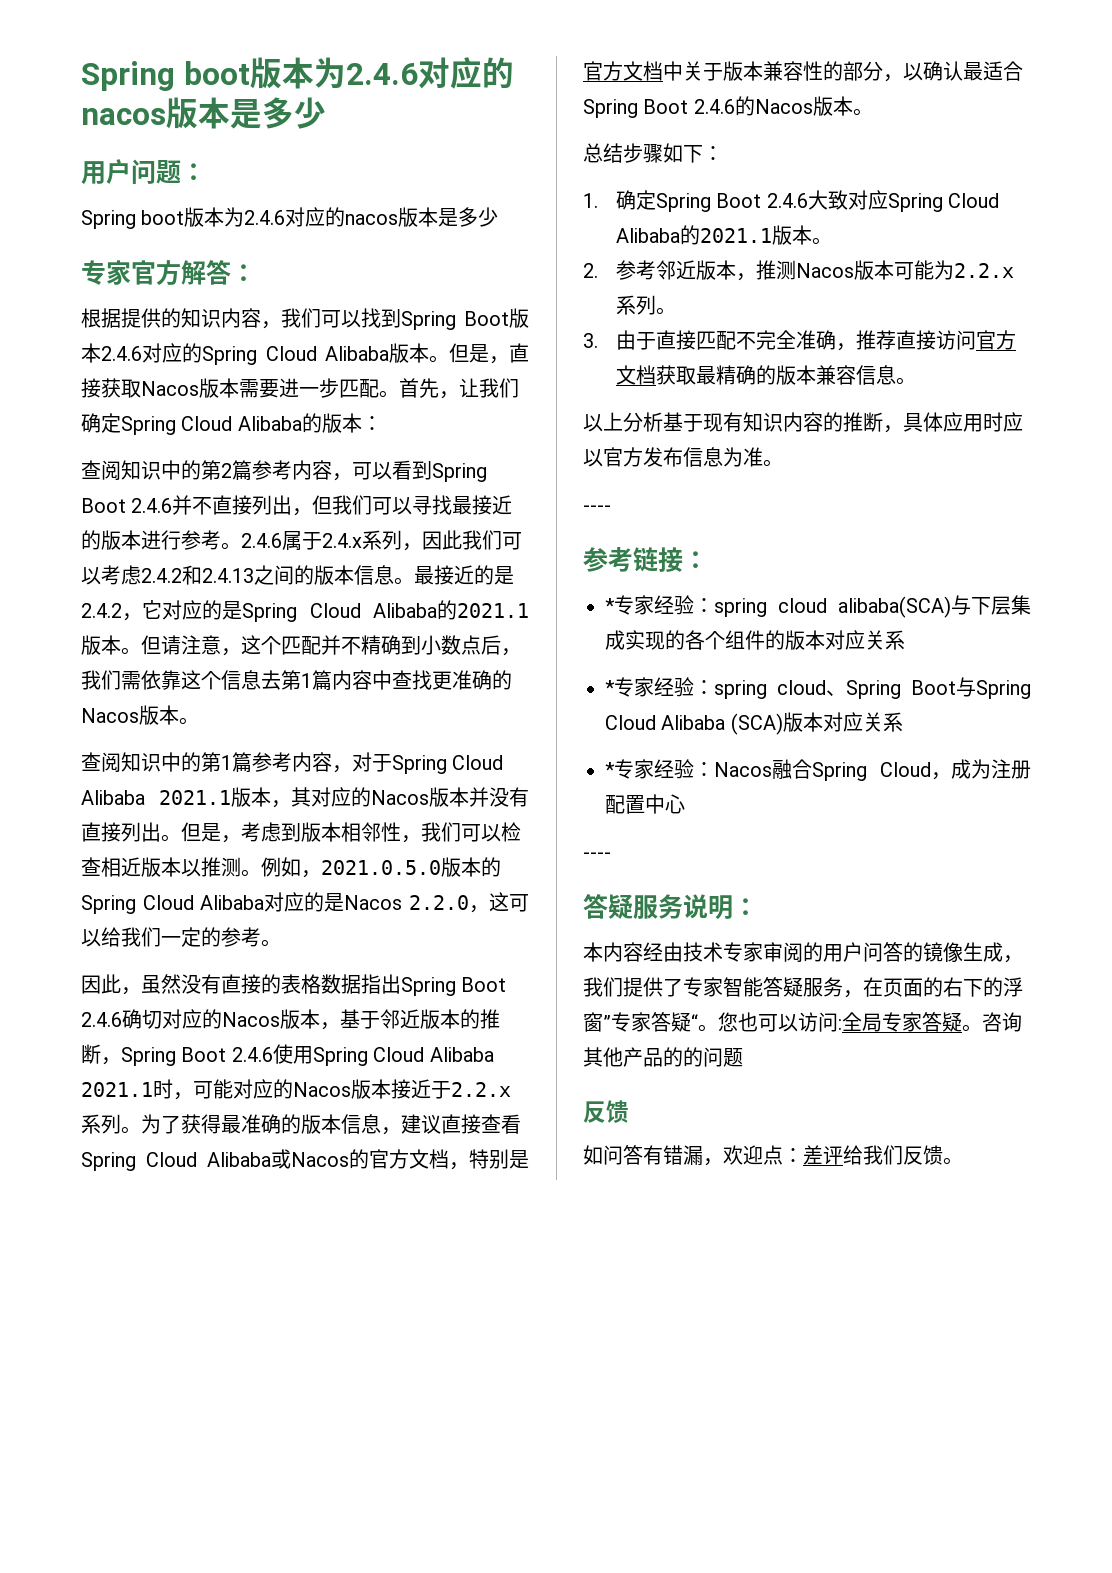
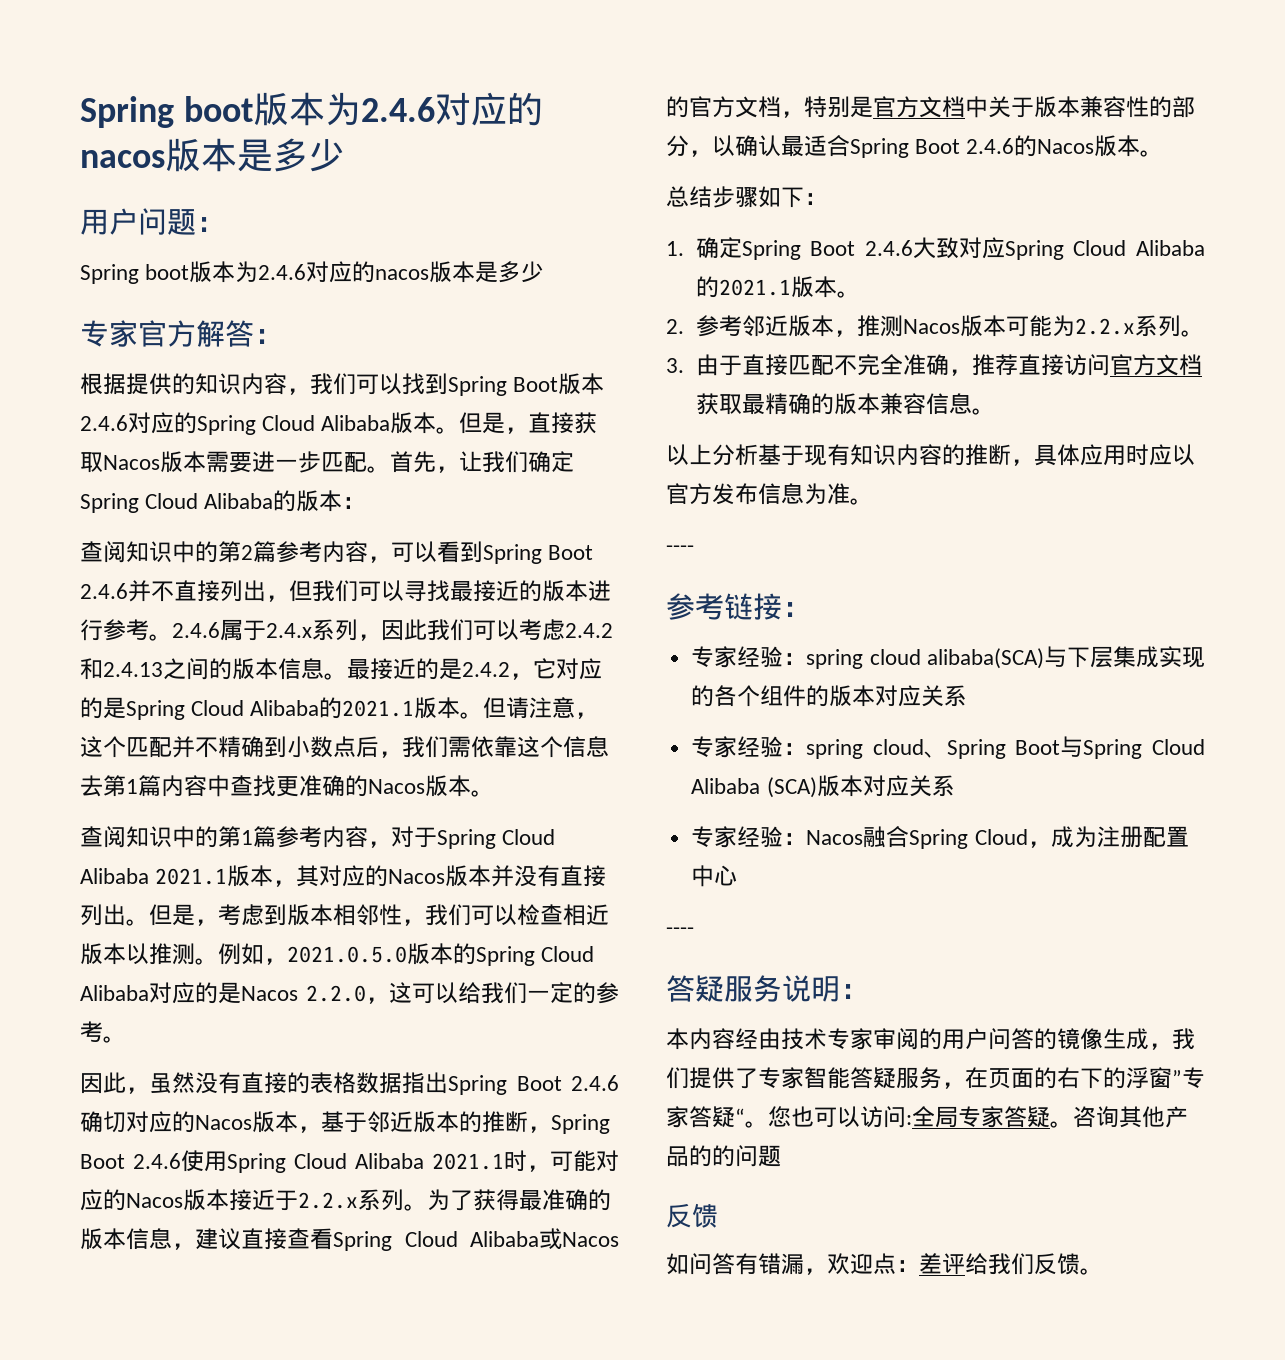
[605,598,615,613] * -> (811, 609) none
[605,680,615,695] * -> (968, 696) none
[605,762,615,777] * -> (955, 786) none

